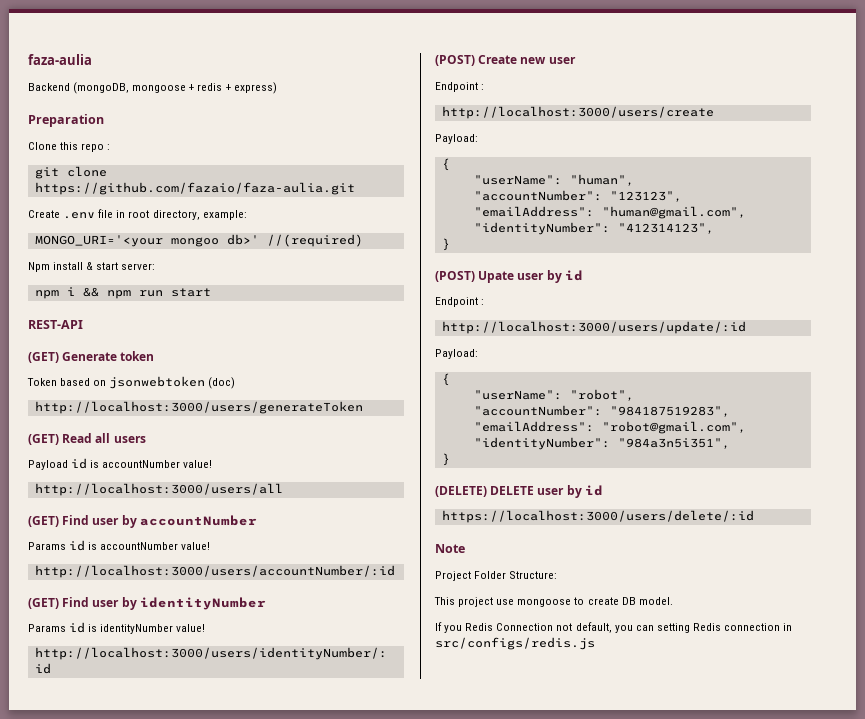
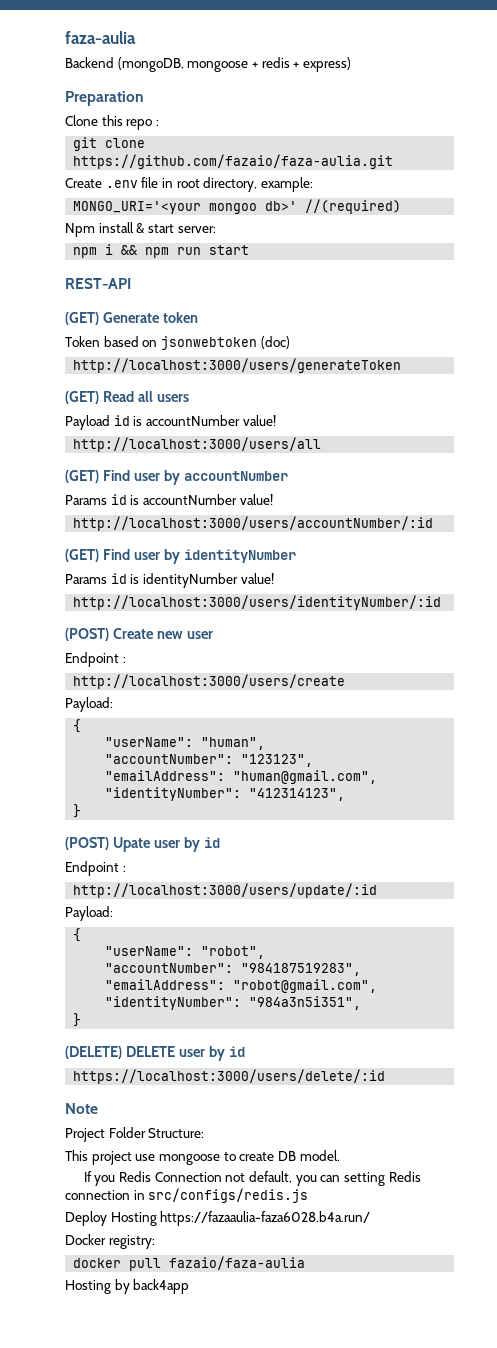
(595, 643) none -> [65,1211,371,1226] [65,1234,155,1249] [73,1256,306,1271] [65,1279,190,1294] // Deploy Hosting https://fazaaulia-faza6028.b4a.run/ // Docker registry: // docker pull fazaio/faza-aulia // Hosting by back4app

